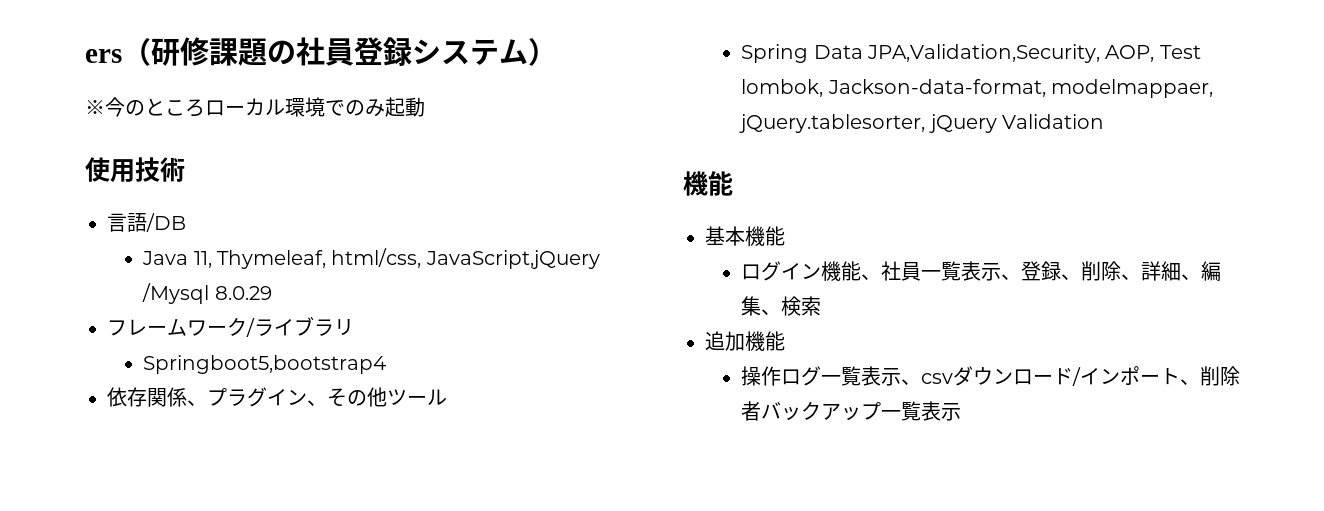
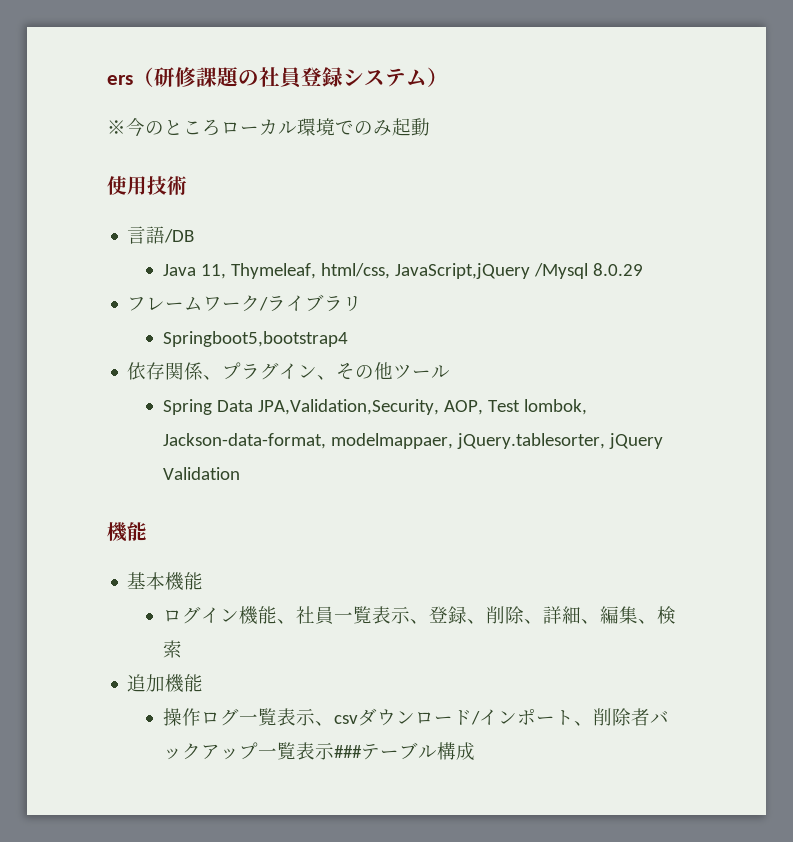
(962, 412) none -> [333,742,475,761] ###テーブル構成

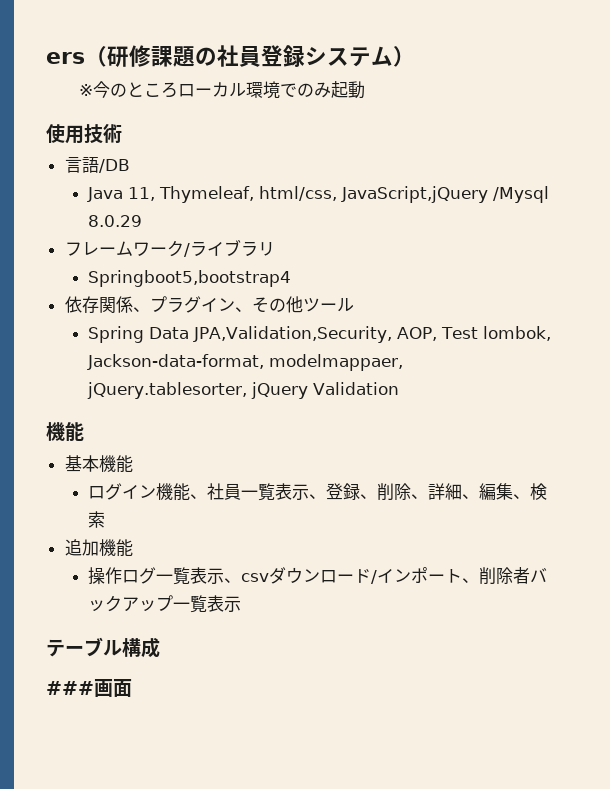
[333,745,362,758] ### -> (242, 604) //
(475, 751) none -> [46,679,132,697] // ###画面

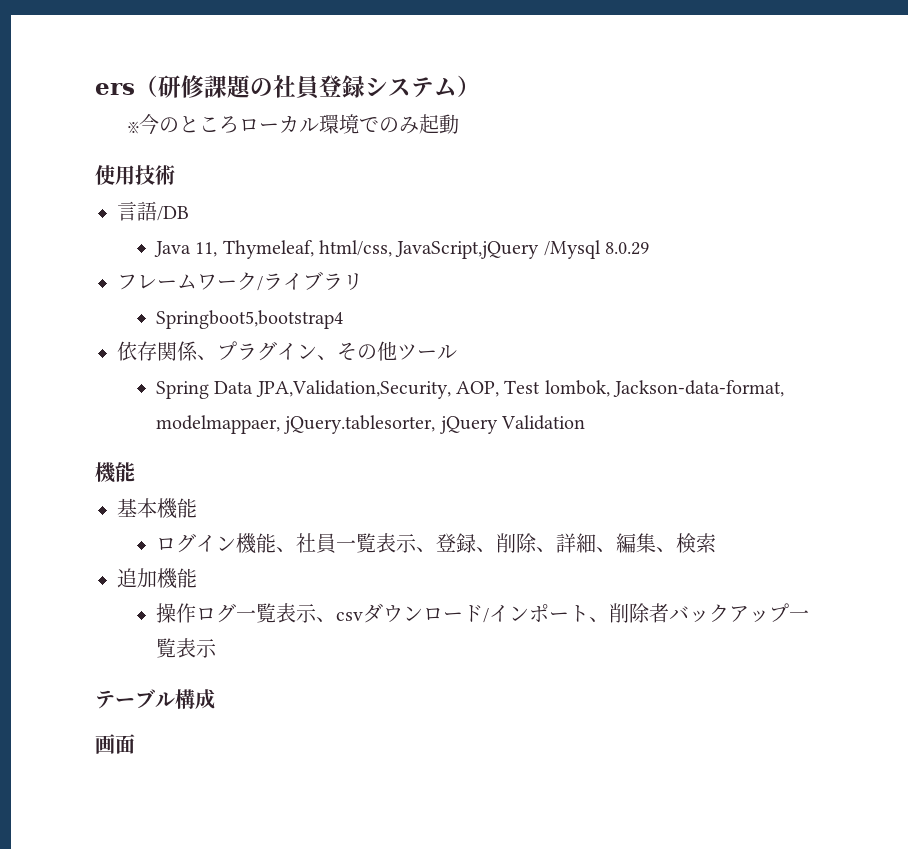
[46,681,94,695] ### -> (215, 699) none

